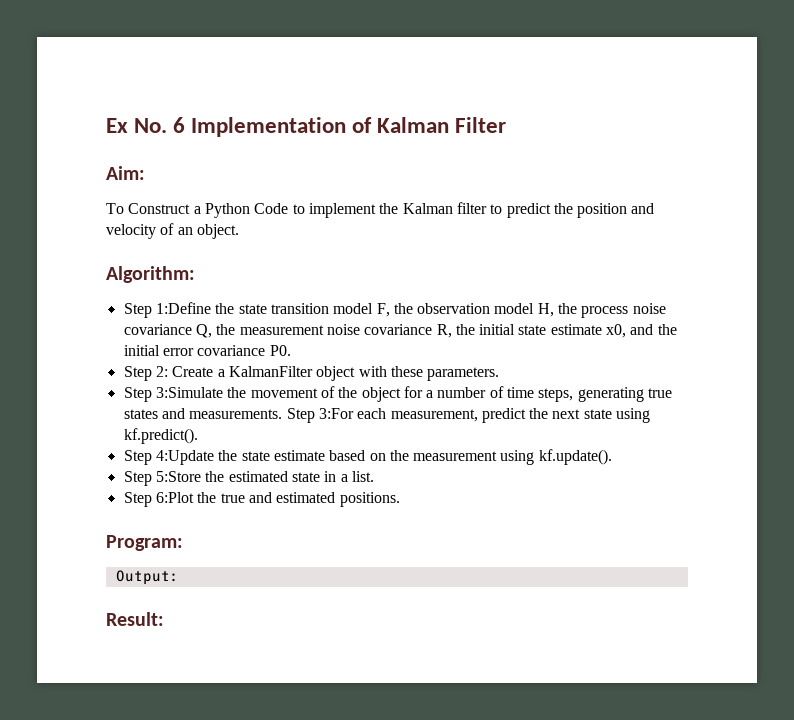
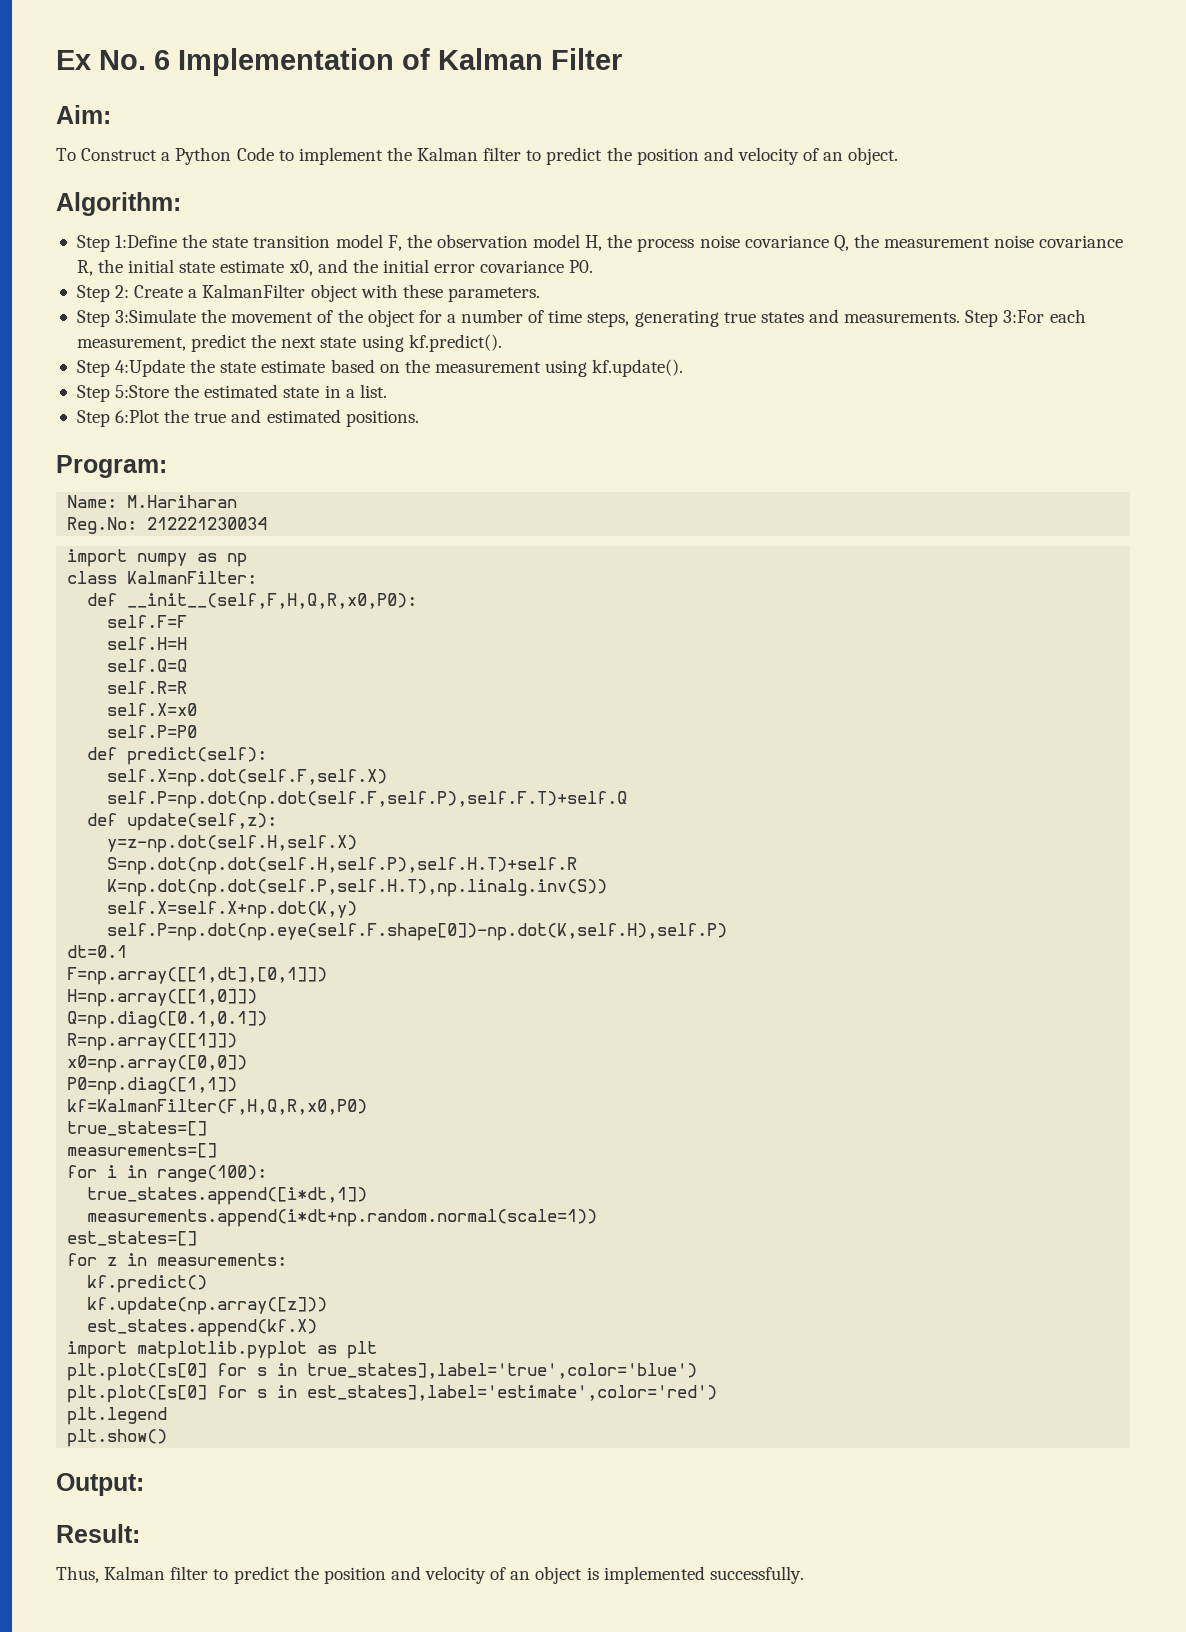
[115,570,179,585] [106,612,164,626] Output: // Result: -> [67,495,238,508] [67,517,268,534] [67,549,248,567] [67,571,258,584] [87,593,418,609] [107,615,188,628] [107,637,188,650] [107,659,188,672] [107,681,188,694] [107,703,198,716] [107,725,198,738] [87,747,268,765] [107,769,388,787] [107,791,628,809] [87,813,278,831] [107,835,358,853] [107,857,578,875] [107,879,608,897] [107,901,358,919] [107,923,728,941] [67,945,128,958] [67,967,328,985] [67,989,258,1007] [67,1011,268,1029] [67,1033,238,1051] [67,1055,248,1073] [67,1077,238,1095] [67,1099,368,1115] [67,1121,208,1136] [67,1143,218,1158] [67,1165,268,1182] [87,1187,368,1205] [87,1209,598,1227] [67,1231,198,1246] [67,1253,288,1266] [87,1275,208,1293] [87,1297,328,1315] [87,1319,318,1337] [67,1341,378,1359] [67,1363,698,1381] [67,1385,718,1403] [67,1407,168,1425] [67,1429,168,1447] [56,1473,144,1496] [56,1524,140,1543] [56,1566,804,1584] Name: M.Hariharan // Reg.No: 212221230034 // import numpy as np // class KalmanFilter: // def __init__(self,F,H,Q,R,x0,P0): // self.F=F // self.H=H // self.Q=Q // self.R=R // self.X=x0 // self.P=P0 // def predict(self): // self.X=np.dot(self.F,self.X) // self.P=np.dot(np.dot(self.F,self.P),self.F.T)+self.Q // def update(self,z): // y=z-np.dot(self.H,self.X) // S=np.dot(np.dot(self.H,self.P),self.H.T)+self.R // K=np.dot(np.dot(self.P,self.H.T),np.linalg.inv(S)) // self.X=self.X+np.dot(K,y) // self.P=np.dot(np.eye(self.F.shape[0])-np.dot(K,self.H),self.P) // dt=0.1 // F=np.array([[1,dt],[0,1]]) // H=np.array([[1,0]]) // Q=np.diag([0.1,0.1]) // R=np.array([[1]]) // x0=np.array([0,0]) // P0=np.diag([1,1]) // kf=KalmanFilter(F,H,Q,R,x0,P0) // true_states=[] // measurements=[] // for i in range(100): // true_states.append([i*dt,1]) // measurements.append(i*dt+np.random.normal(scale=1)) // est_states=[] // for z in measurements: // kf.predict() // kf.update(np.array([z])) // est_states.append(kf.X) // import matplotlib.pyplot as plt // plt.plot([s[0] for s in true_states],label='true',color='blue') // plt.plot([s[0] for s in est_states],label='estimate',color='red') // plt.legend // plt.show() // Output: // Result: // Thus, Kalman filter to predict the position and velocity of an object is implemented successfully.

